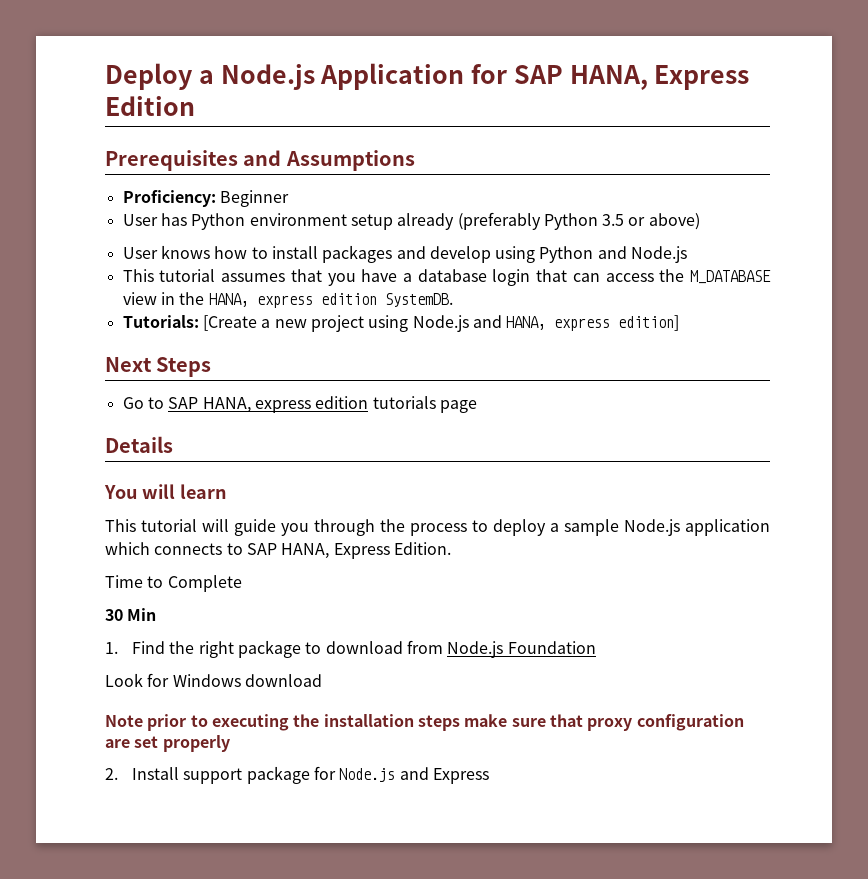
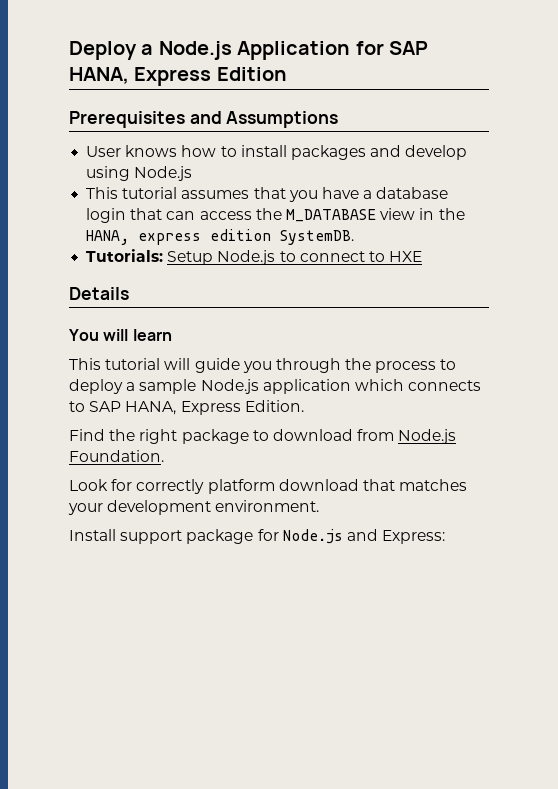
[122,190,289,207] [122,212,700,230] // Proficiency: Beginner // User has Python environment setup already (preferably Python 3.5 or above) -> (339, 119) none
[539,246,627,263] Python and -> (131, 173) none
[202,315,680,332] [105,357,212,377] [122,396,477,413] [Create a new project using Node.js and HANA, express edition] // Next Steps // Go to SAP HANA, express edition tutorials page -> [167,250,423,265] Setup Node.js to connect to HXE
[105,575,242,592] [105,608,157,621] [105,642,118,654] Time to Complete // 30 Min // 1. -> (304, 406) none
[507,641,596,654] Foundation -> [69,450,164,462] Foundation.
[172,674,322,687] [105,714,744,731] [105,735,230,752] [105,768,118,780] Windows download // Note prior to executing the installation steps make sure that proxy configuration are set properly // 2. -> [136,479,468,494] [68,500,320,515] correctly platform download that matches your development environment. //
[432,768,489,784] Express -> [382,530,446,544] Express:

